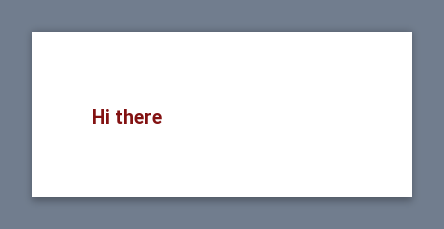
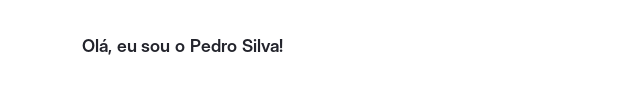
[92,109,163,124] Hi there -> [82,39,283,55] Olá, eu sou o Pedro Silva!

